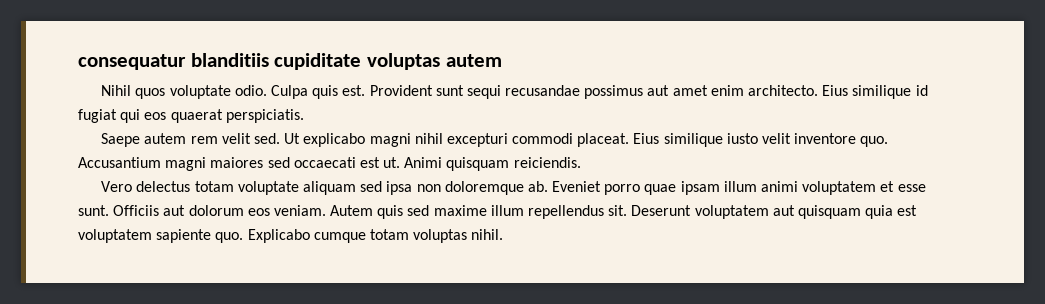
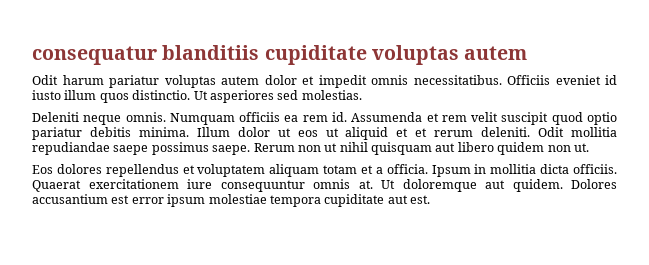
[101,85,928,99] [78,109,304,123] [101,133,889,147] [78,157,581,171] [101,181,926,195] [78,205,918,219] [78,229,504,243] Nihil quos voluptate odio. Culpa quis est. Provident sunt sequi recusandae possimus aut amet enim architecto. Eius similique id fugiat qui eos quaerat perspiciatis. // Saepe autem rem velit sed. Ut explicabo magni nihil excepturi commodi placeat. Eius similique iusto velit inventore quo. Accusantium magni maiores sed occaecati est ut. Animi quisquam reiciendis. // Vero delectus totam voluptate aliquam sed ipsa non doloremque ab. Eveniet porro quae ipsam illum animi voluptatem et esse sunt. Officiis aut dolorum eos veniam. Autem quis sed maxime illum repellendus sit. Deserunt voluptatem aut quisquam quia est voluptatem sapiente quo. Explicabo cumque totam voluptas nihil. -> [32,75,617,88] [32,90,362,103] [32,112,617,125] [32,127,618,140] [32,142,589,155] [32,164,617,177] [32,179,617,192] [32,194,430,207] Odit harum pariatur voluptas autem dolor et impedit omnis necessitatibus. Officiis eveniet id iusto illum quos distinctio. Ut asperiores sed molestias. // Deleniti neque omnis. Numquam officiis ea rem id. Assumenda et rem velit suscipit quod optio pariatur debitis minima. Illum dolor ut eos ut aliquid et et rerum deleniti. Odit mollitia repudiandae saepe possimus saepe. Rerum non ut nihil quisquam aut libero quidem non ut. // Eos dolores repellendus et voluptatem aliquam totam et a officia. Ipsum in mollitia dicta officiis. Quaerat exercitationem iure consequuntur omnis at. Ut doloremque aut quidem. Dolores accusantium est error ipsum molestiae tempora cupiditate aut est.

